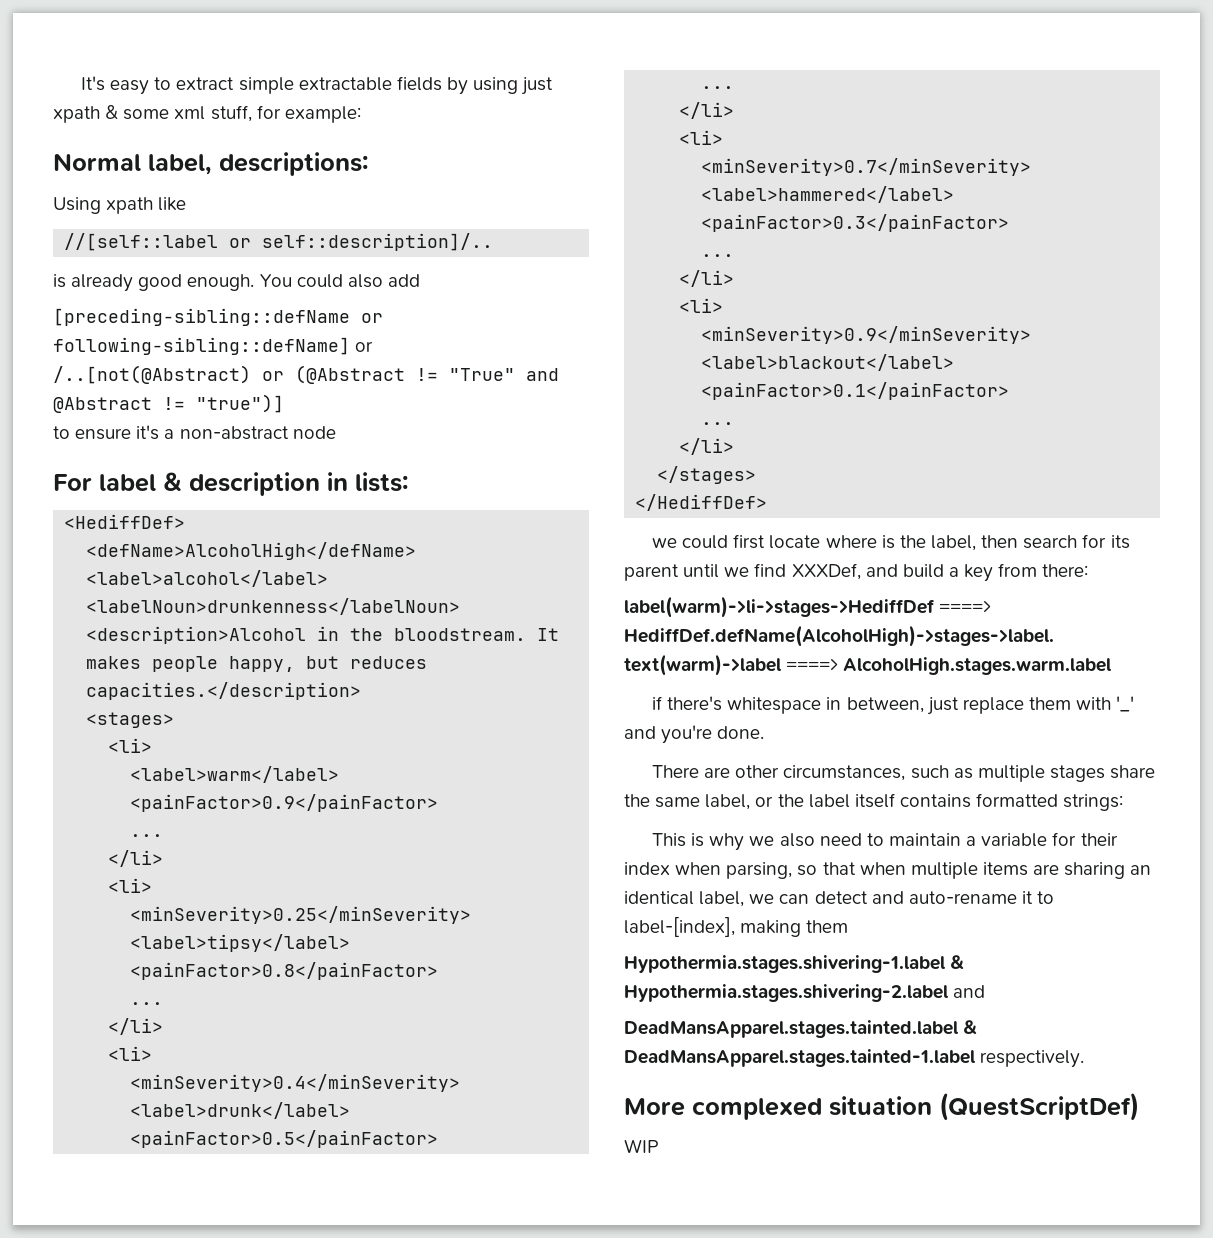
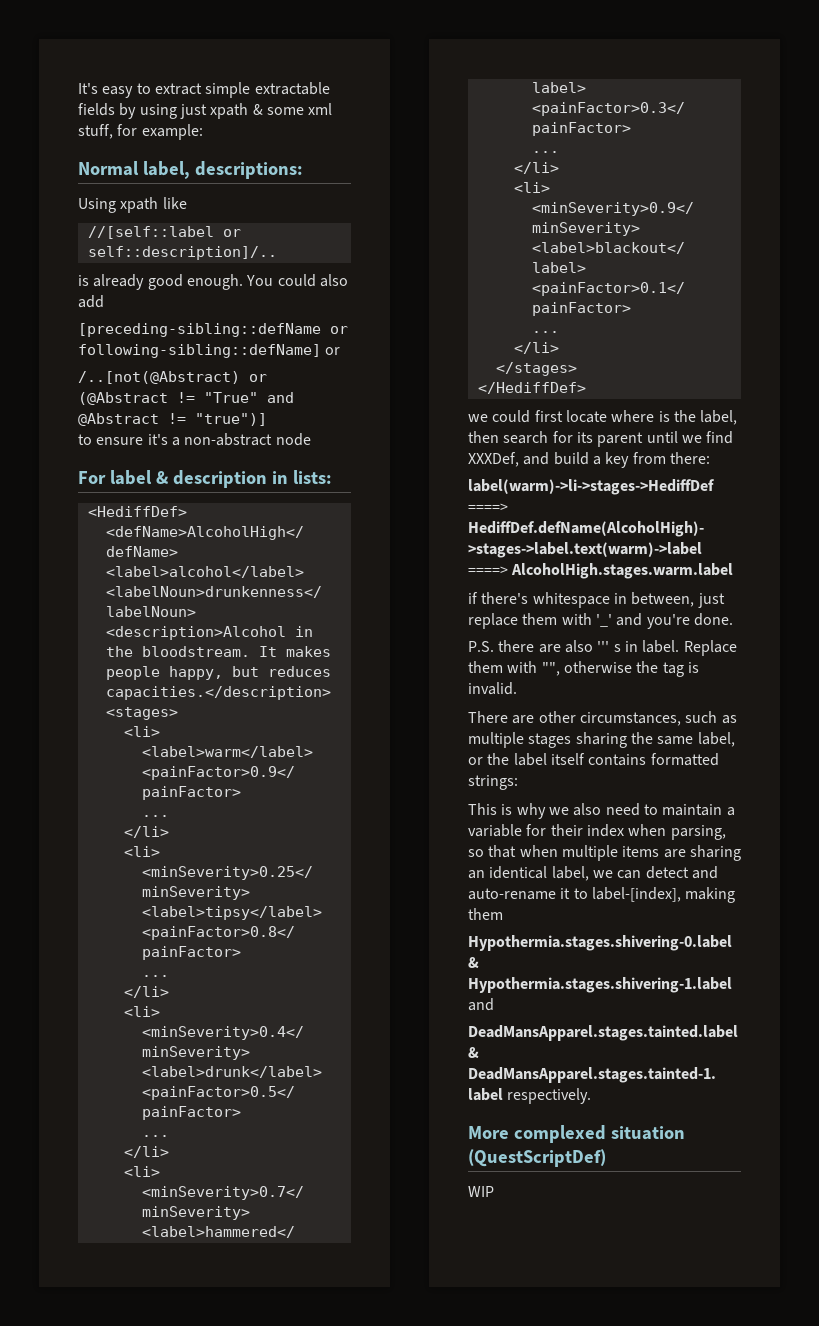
(765, 732) none -> [468,640,737,656] [468,661,699,677] [468,682,517,695] // P.S. there are also ''' s in label. Replace them with "", otherwise the tag is invalid.
[1110,765,1156,779] share -> [575,732,627,748] sharing
[624,955,965,973] [624,984,949,1002] Hypothermia.stages.shivering-1.label & Hypothermia.stages.shivering-2.label -> [468,935,732,951] [468,957,479,968] [468,977,732,993] Hypothermia.stages.shivering-0.label & Hypothermia.stages.shivering-1.label

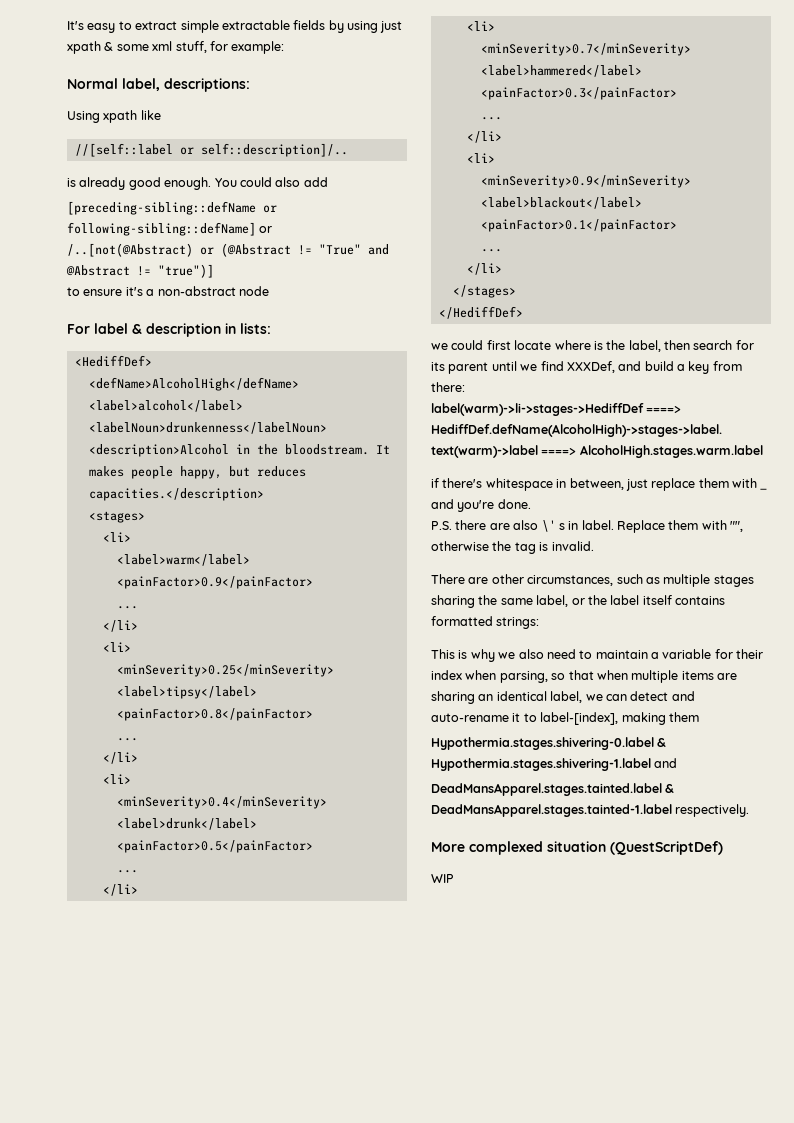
[595,614,612,627] '_' -> [760,488,768,490] _
[597,641,610,652] ''' -> [541,520,556,532] \'

